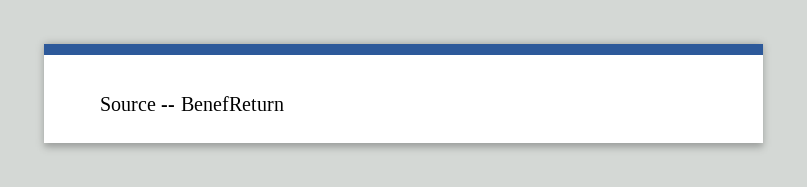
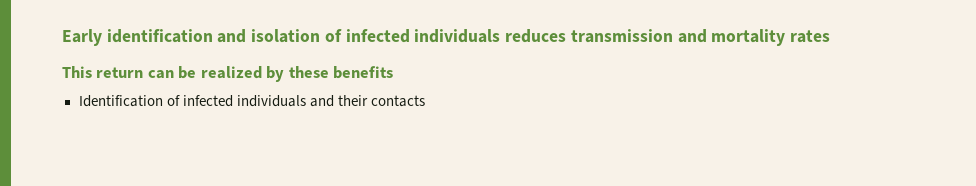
[100,96,284,111] Source -- BenefReturn -> [62,29,830,46] [62,66,394,82] [78,95,425,107] Early identification and isolation of infected individuals reduces transmission and mortality rates // This return can be realized by these benefits // Identification of infected individuals and their contacts

